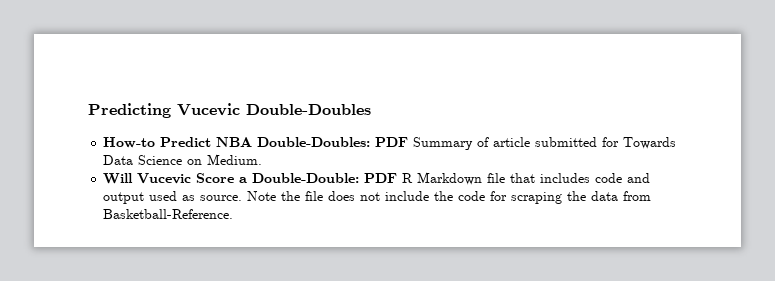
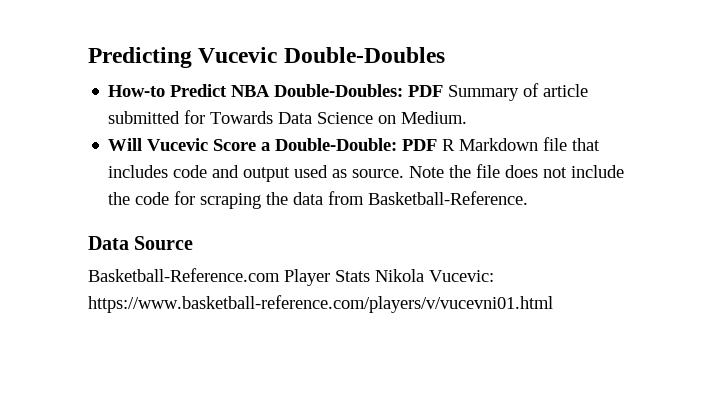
(234, 214) none -> [88,236,194,250] [88,268,494,286] [88,295,553,313] // Data Source // Basketball-Reference.com Player Stats Nikola Vucevic: https://www.basketball-reference.com/players/v/vucevni01.html

